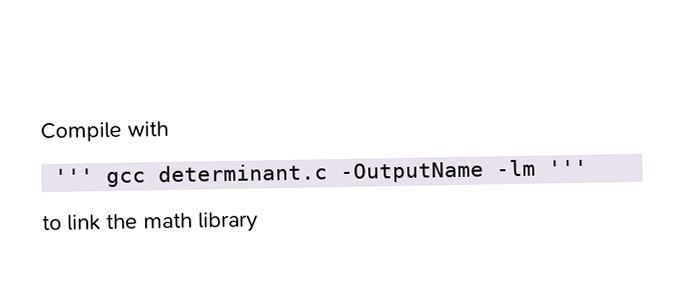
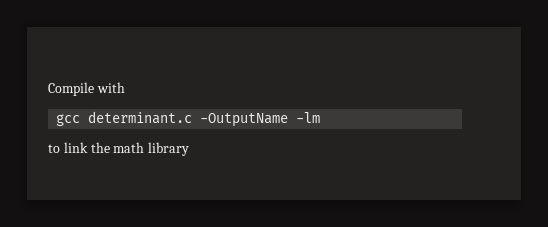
[54,168,95,184] ''' -> (125, 87) none
[548,159,589,176] ''' -> (321, 117) none

